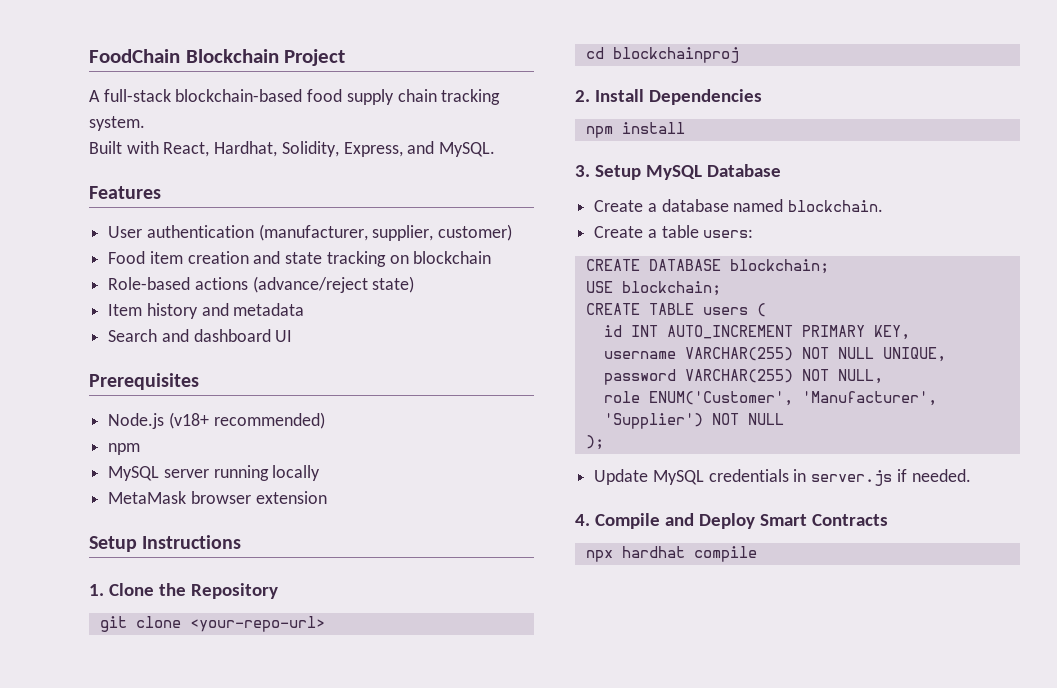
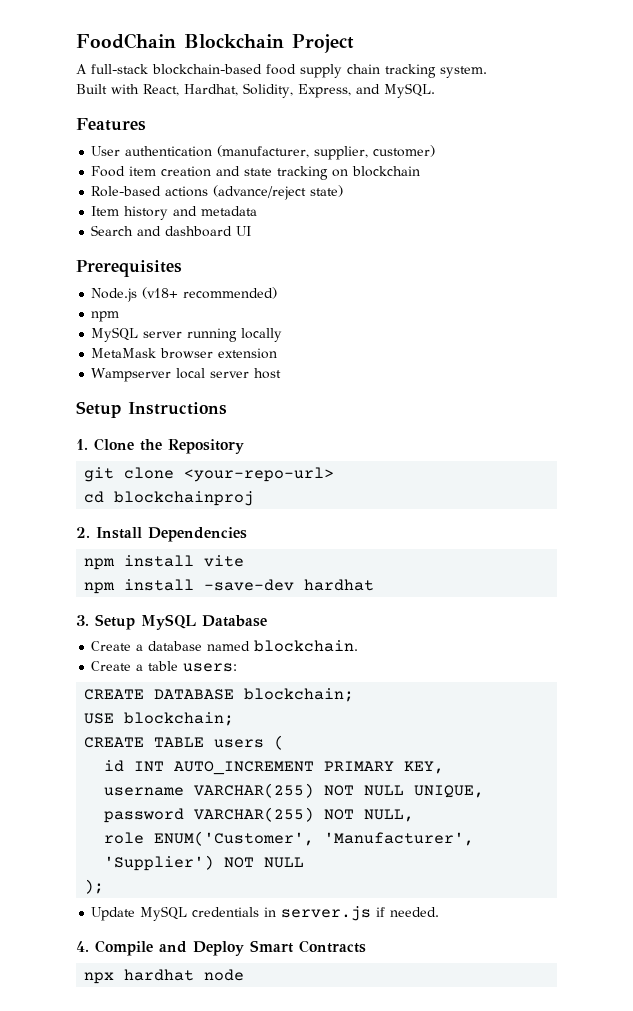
(327, 497) none -> [91,368,282,382] // Wampserver local server host
(685, 128) none -> [204,555,245,567] [84,579,375,594] vite // npm install -save-dev hardhat
[693,546,757,562] compile -> [204,969,245,981] node

